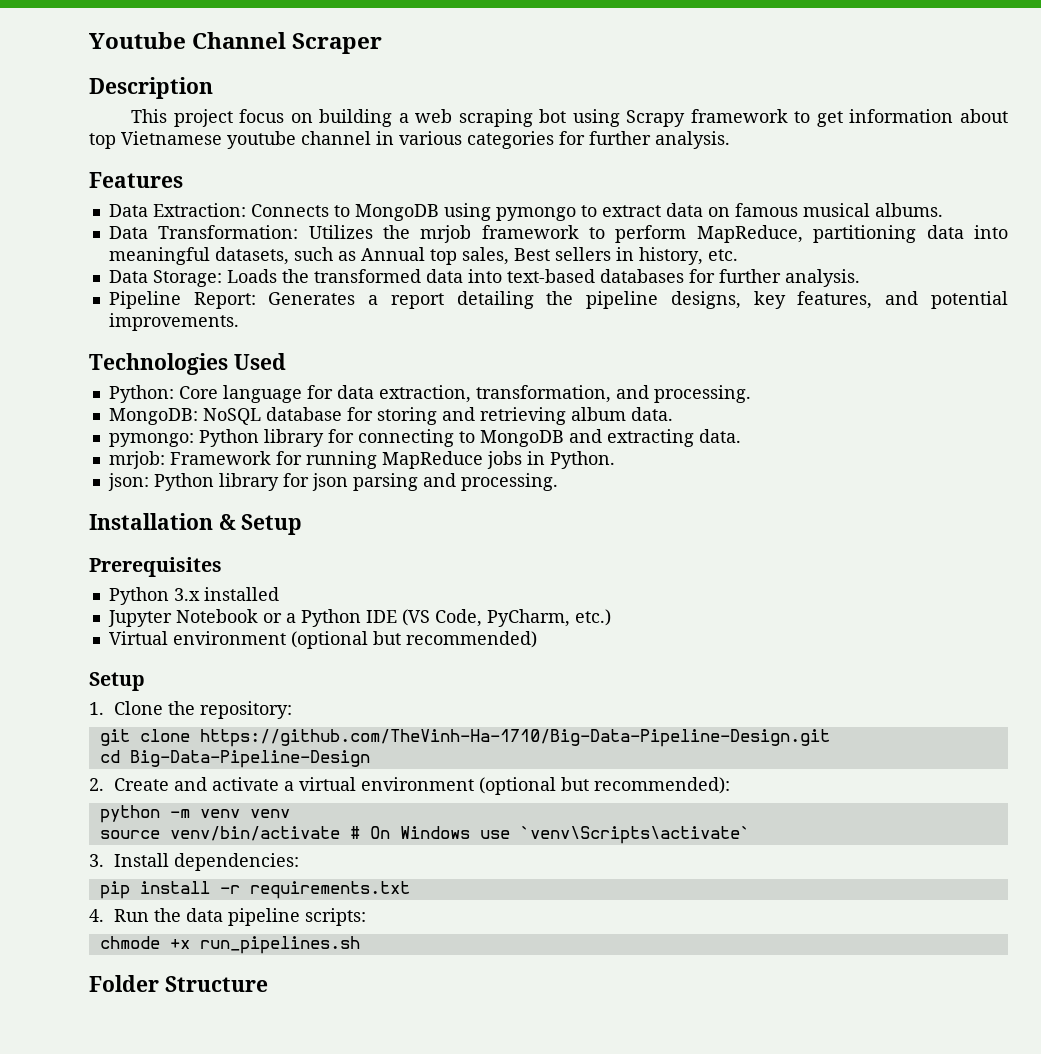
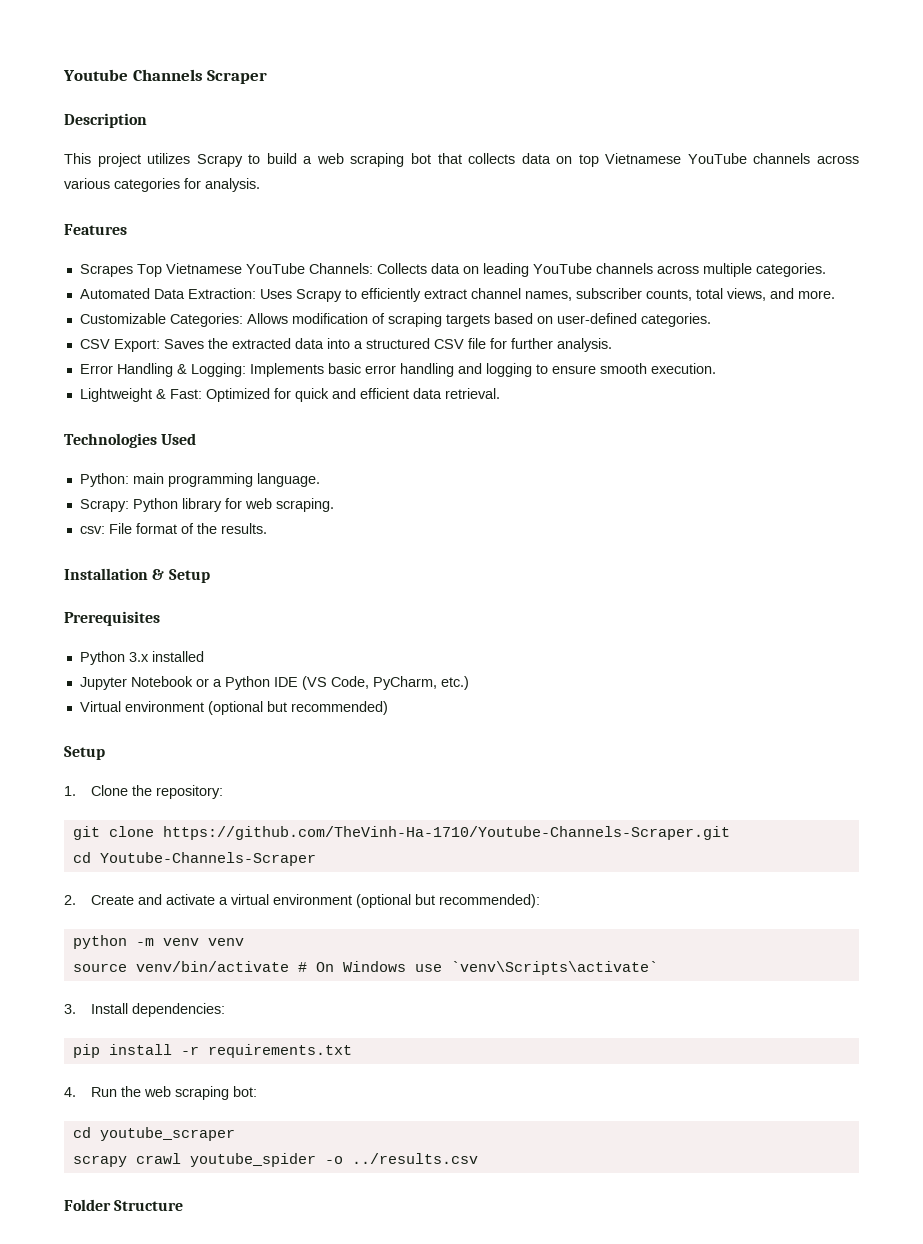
[192,32,287,49] Channel -> [132,69,203,81] Channels
[239,109,1008,127] [89,131,730,149] [89,172,183,188] [108,203,943,221] [108,225,1008,243] [108,247,738,265] [108,269,860,287] [108,291,1008,309] [108,313,239,331] [89,353,286,375] [108,385,751,403] [108,407,673,425] [108,429,741,447] [108,451,615,469] [107,473,558,491] focus on building a web scraping bot using Scrapy framework to get information about top Vietnamese youtube channel in various categories for further analysis. // Features // Data Extraction: Connects to MongoDB using pymongo to extract data on famous musical albums. // Data Transformation: Utilizes the mrjob framework to perform MapReduce, partitioning data into meaningful datasets, such as Annual top sales, Best sellers in history, etc. // Data Storage: Loads the transformed data into text-based databases for further analysis. // Pipeline Report: Generates a report detailing the pipeline designs, key features, and potential improvements. // Technologies Used // Python: Core language for data extraction, transformation, and processing. // MongoDB: NoSQL database for storing and retrieving album data. // pymongo: Python library for connecting to MongoDB and extracting data. // mrjob: Framework for running MapReduce jobs in Python. // json: Python library for json parsing and processing. -> [147,153,859,167] [64,178,260,192] [64,224,127,235] [79,263,826,277] [79,288,835,302] [79,313,711,327] [79,338,612,352] [79,363,716,377] [79,388,500,402] [64,433,197,448] [79,473,320,487] [79,498,334,512] [79,523,267,534] utilizes Scrapy to build a web scraping bot that collects data on top Vietnamese YouTube channels across various categories for analysis. // Features // Scrapes Top Vietnamese YouTube Channels: Collects data on leading YouTube channels across multiple categories. // Automated Data Extraction: Uses Scrapy to efficiently extract channel names, subscriber counts, total views, and more. // Customizable Categories: Allows modification of scraping targets based on user-defined categories. // CSV Export: Saves the extracted data into a structured CSV file for further analysis. // Error Handling & Logging: Implements basic error handling and logging to ensure smooth execution. // Lightweight & Fast: Optimized for quick and efficient data retrieval. // Technologies Used // Python: main programming language. // Scrapy: Python library for web scraping. // csv: File format of the results.
[199,729,830,747] [99,750,370,768] https://github.com/TheVinh-Ha-1710/Big-Data-Pipeline-Design.git // cd Big-Data-Pipeline-Design -> [162,826,730,840] [72,852,316,866] https://github.com/TheVinh-Ha-1710/Youtube-Channels-Scraper.git // cd Youtube-Channels-Scraper
[186,908,367,926] [99,936,360,954] data pipeline scripts: // chmode +x run_pipelines.sh -> [144,1086,258,1100] [72,1127,235,1141] [72,1153,478,1167] web scraping bot: // cd youtube_scraper // scrapy crawl youtube_spider -o ../results.csv

